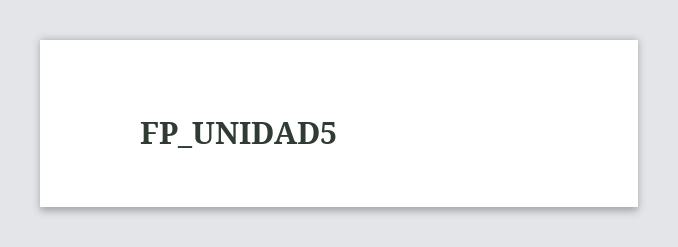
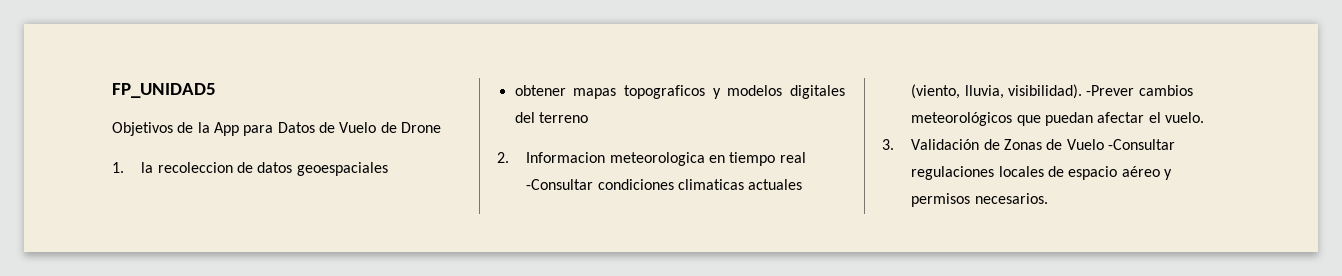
(337, 135) none -> [112,122,441,136] [112,162,388,176] [514,85,845,99] [514,112,588,123] [497,152,806,166] [526,179,803,190] [911,84,1193,99] [911,112,1204,126] [882,139,1175,150] [911,166,1172,180] [911,193,1048,207] // Objetivos de la App para Datos de Vuelo de Drone // 1. la recoleccion de datos geoespaciales // obtener mapas topograficos y modelos digitales del terreno // 2. Informacion meteorologica en tiempo real -Consultar condiciones climaticas actuales (viento, lluvia, visibilidad). -Prever cambios meteorológicos que puedan afectar el vuelo. // 3. Validación de Zonas de Vuelo -Consultar regulaciones locales de espacio aéreo y permisos necesarios.

